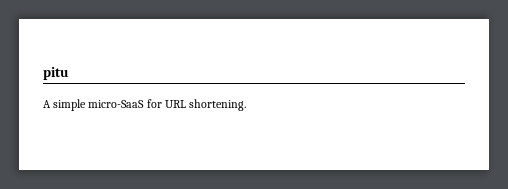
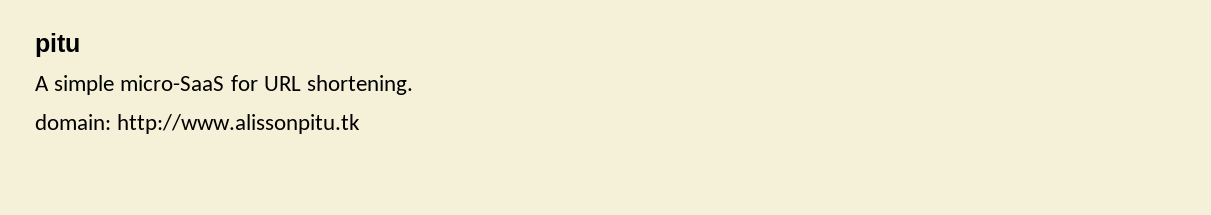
(247, 105) none -> [35,114,361,134] // domain: http://www.alissonpitu.tk

